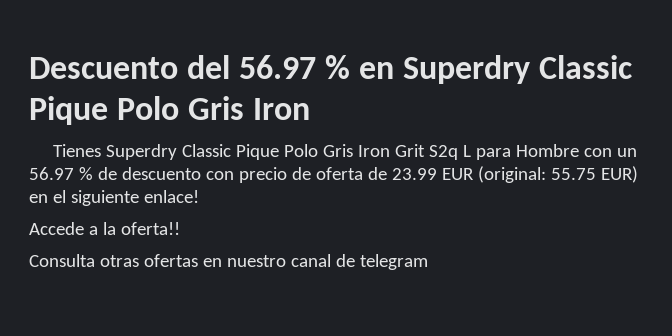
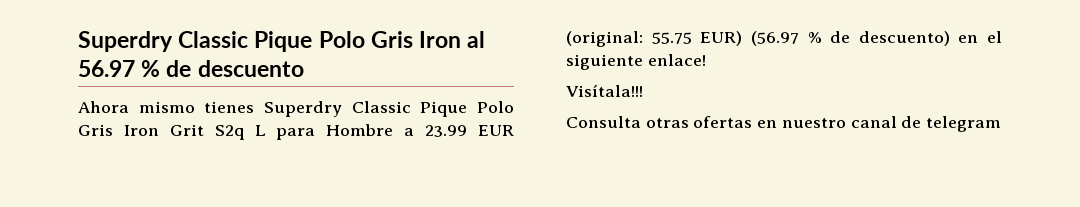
[29,55,633,84] [29,96,311,125] [53,144,102,157] Descuento del 56.97 % en Superdry Classic Pique Polo Gris Iron // Tienes -> [78,31,486,52] [78,60,304,77] [78,101,255,113] Superdry Classic Pique Polo Gris Iron al 56.97 % de descuento // Ahora mismo tienes
[584,148,638,157] [29,167,387,183] con un 56.97 % de descuento con precio de oferta de -> [404,128,415,136] a
(638, 174) none -> [750,31,950,46] (56.97 % de descuento)
[29,222,180,235] Accede a la oferta!! -> [566,84,643,97] Visítala!!!

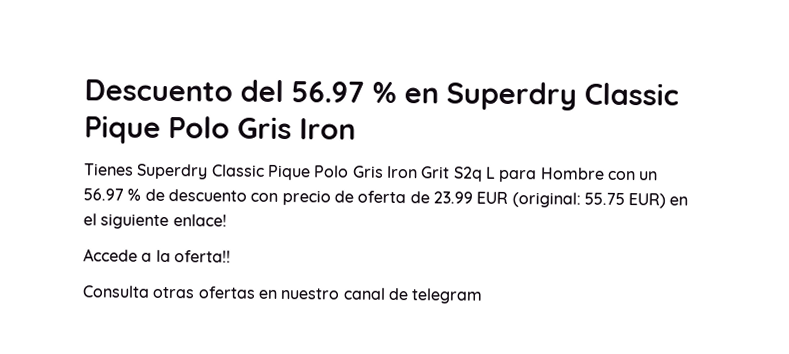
[78,31,486,52] [78,60,304,77] [78,101,255,113] Superdry Classic Pique Polo Gris Iron al 56.97 % de descuento // Ahora mismo tienes -> [84,79,679,111] [84,115,356,144] [84,163,134,176] Descuento del 56.97 % en Superdry Classic Pique Polo Gris Iron // Tienes
[404,128,415,136] a -> [606,170,659,181] [83,188,430,206] con un 56.97 % de descuento con precio de oferta de
[750,31,950,46] (56.97 % de descuento) -> (667, 201) none
[566,84,643,97] Visítala!!! -> [83,248,231,263] Accede a la oferta!!

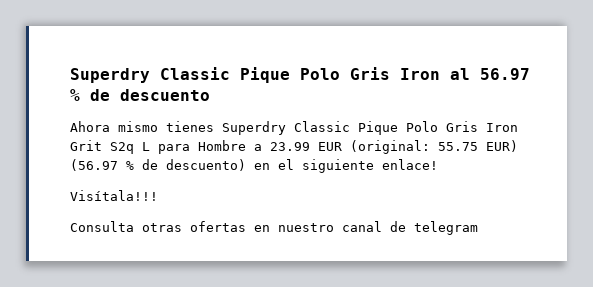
[84,79,679,111] [84,115,356,144] [84,163,134,176] Descuento del 56.97 % en Superdry Classic Pique Polo Gris Iron // Tienes -> [70,67,530,83] [70,89,210,101] [70,121,214,132] Superdry Classic Pique Polo Gris Iron al 56.97 % de descuento // Ahora mismo tienes
[606,170,659,181] [83,188,430,206] con un 56.97 % de descuento con precio de oferta de -> [254,144,262,151] a
(667, 201) none -> [70,159,246,171] (56.97 % de descuento)
[83,248,231,263] Accede a la oferta!! -> [70,190,158,201] Visítala!!!

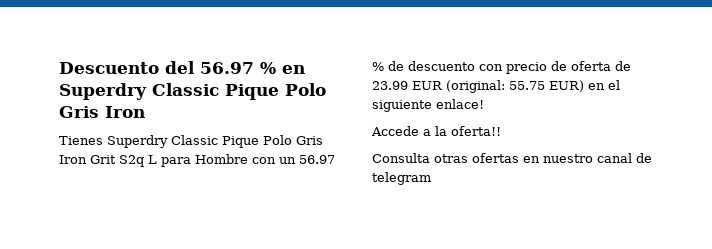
[70,67,530,83] [70,89,210,101] [70,121,214,132] Superdry Classic Pique Polo Gris Iron al 56.97 % de descuento // Ahora mismo tienes -> [59,61,305,74] [59,83,326,100] [59,106,145,118] [59,136,103,145] Descuento del 56.97 % en Superdry Classic Pique Polo Gris Iron // Tienes
[254,144,262,151] a -> [252,155,335,164] [372,61,631,74] con un 56.97 % de descuento con precio de oferta de
[70,159,246,171] (56.97 % de descuento) -> (584, 86) none
[70,190,158,201] Visítala!!! -> [371,126,501,136] Accede a la oferta!!

